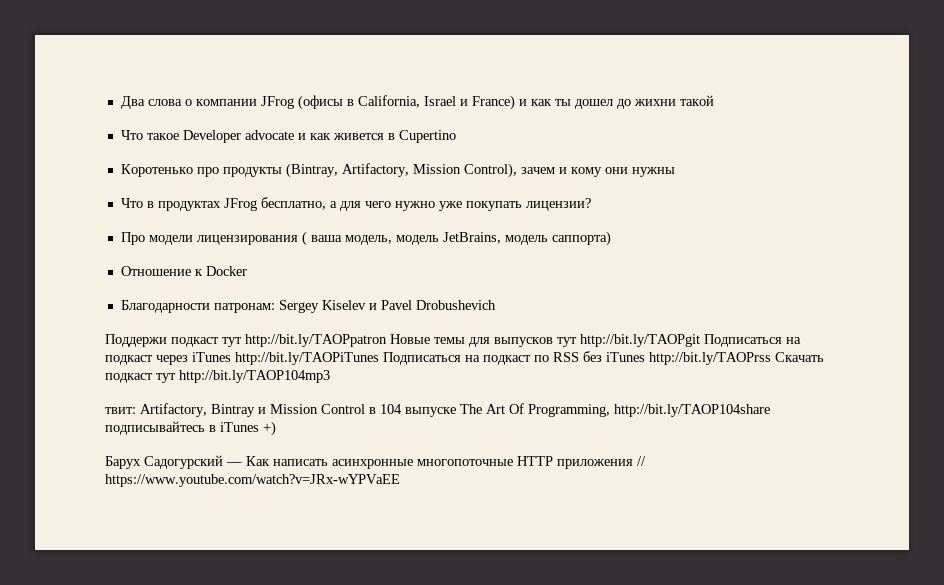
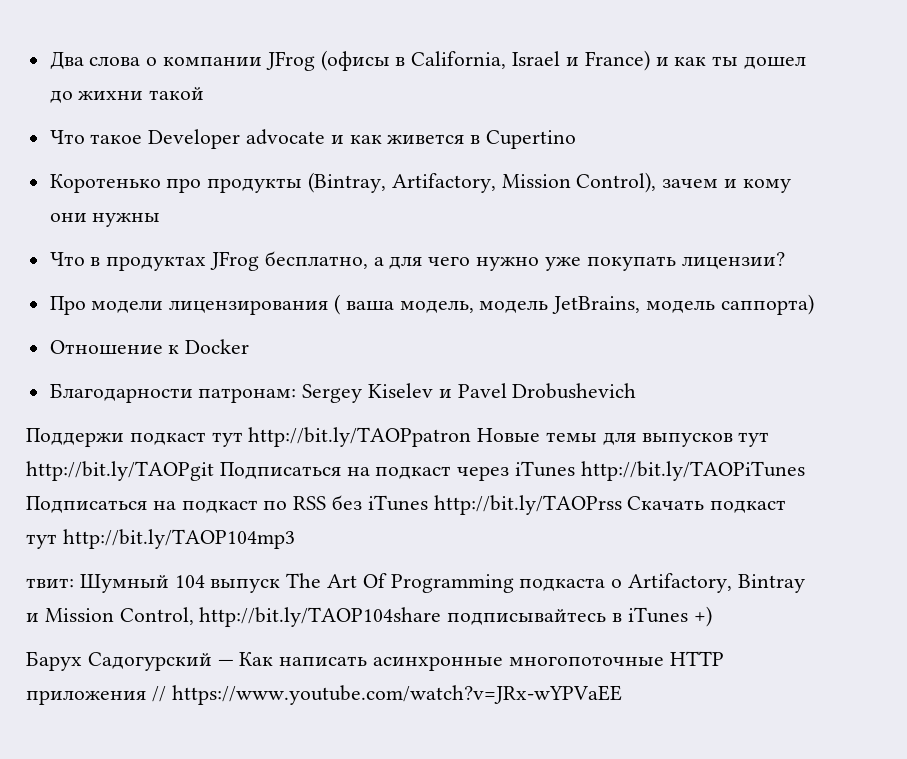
[140,403,610,417] Artifactory, Bintray и Mission Control в 104 выпуске The Art Of Programming, -> [79,573,805,593] [26,607,194,625] Шумный 104 выпуск The Art Of Programming подкаста о Artifactory, Bintray и Mission Control,

